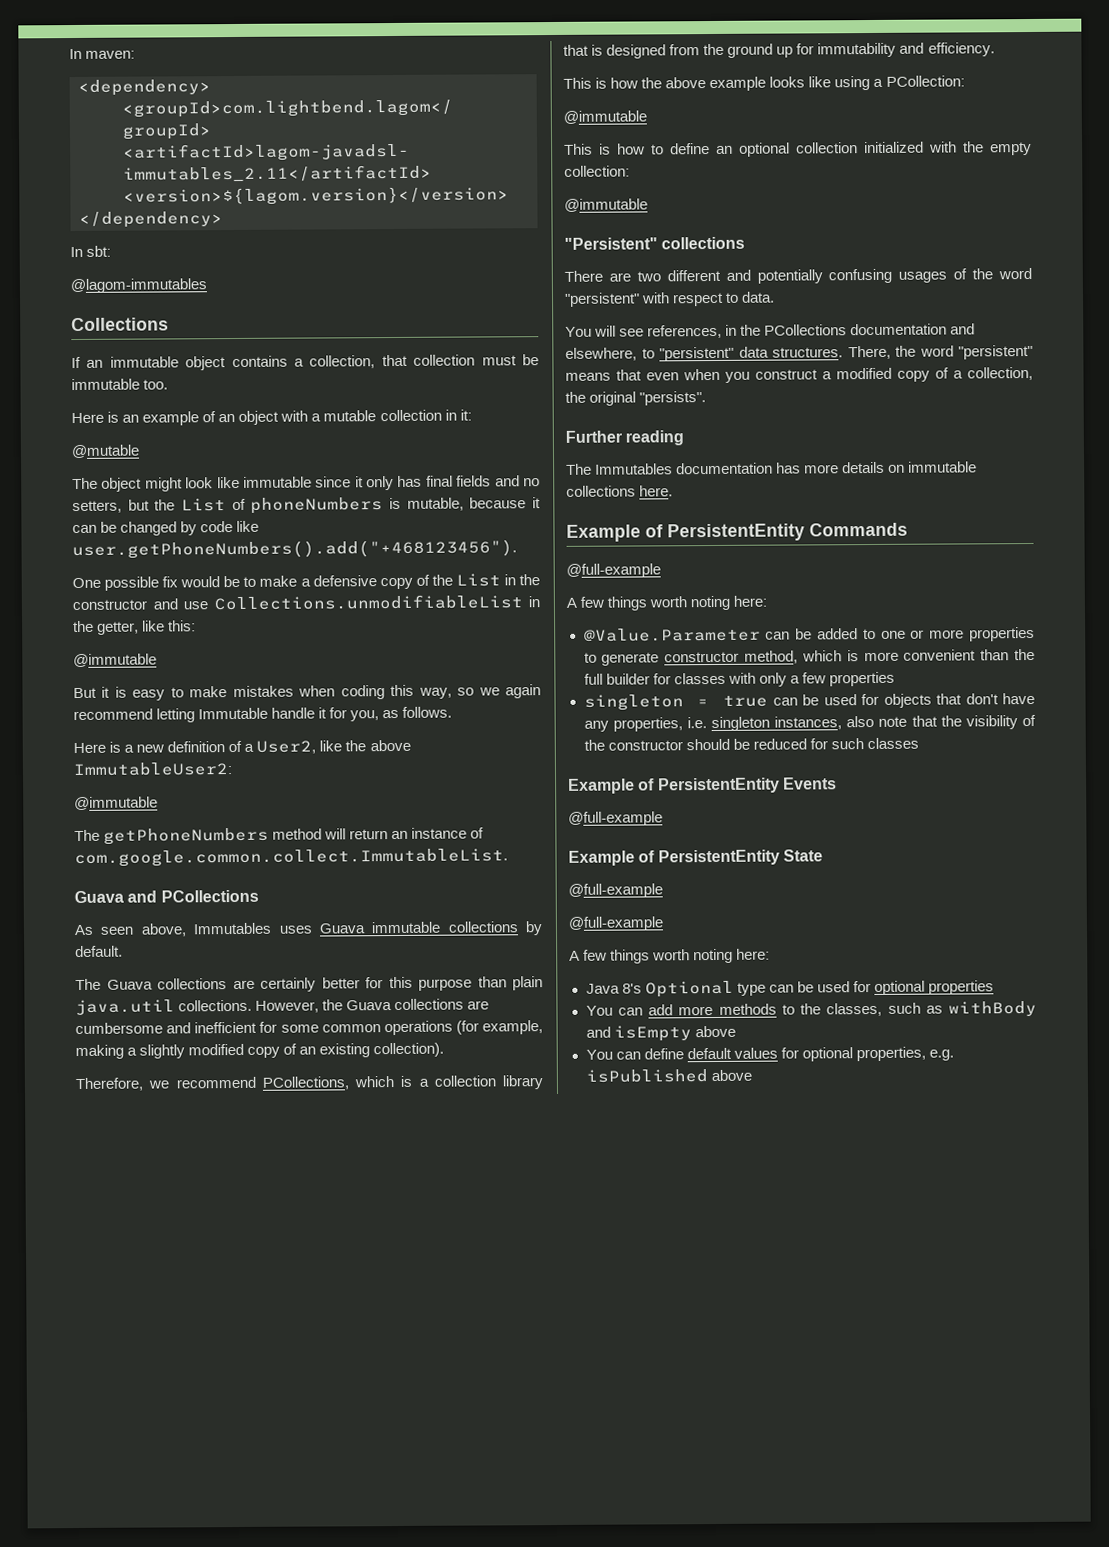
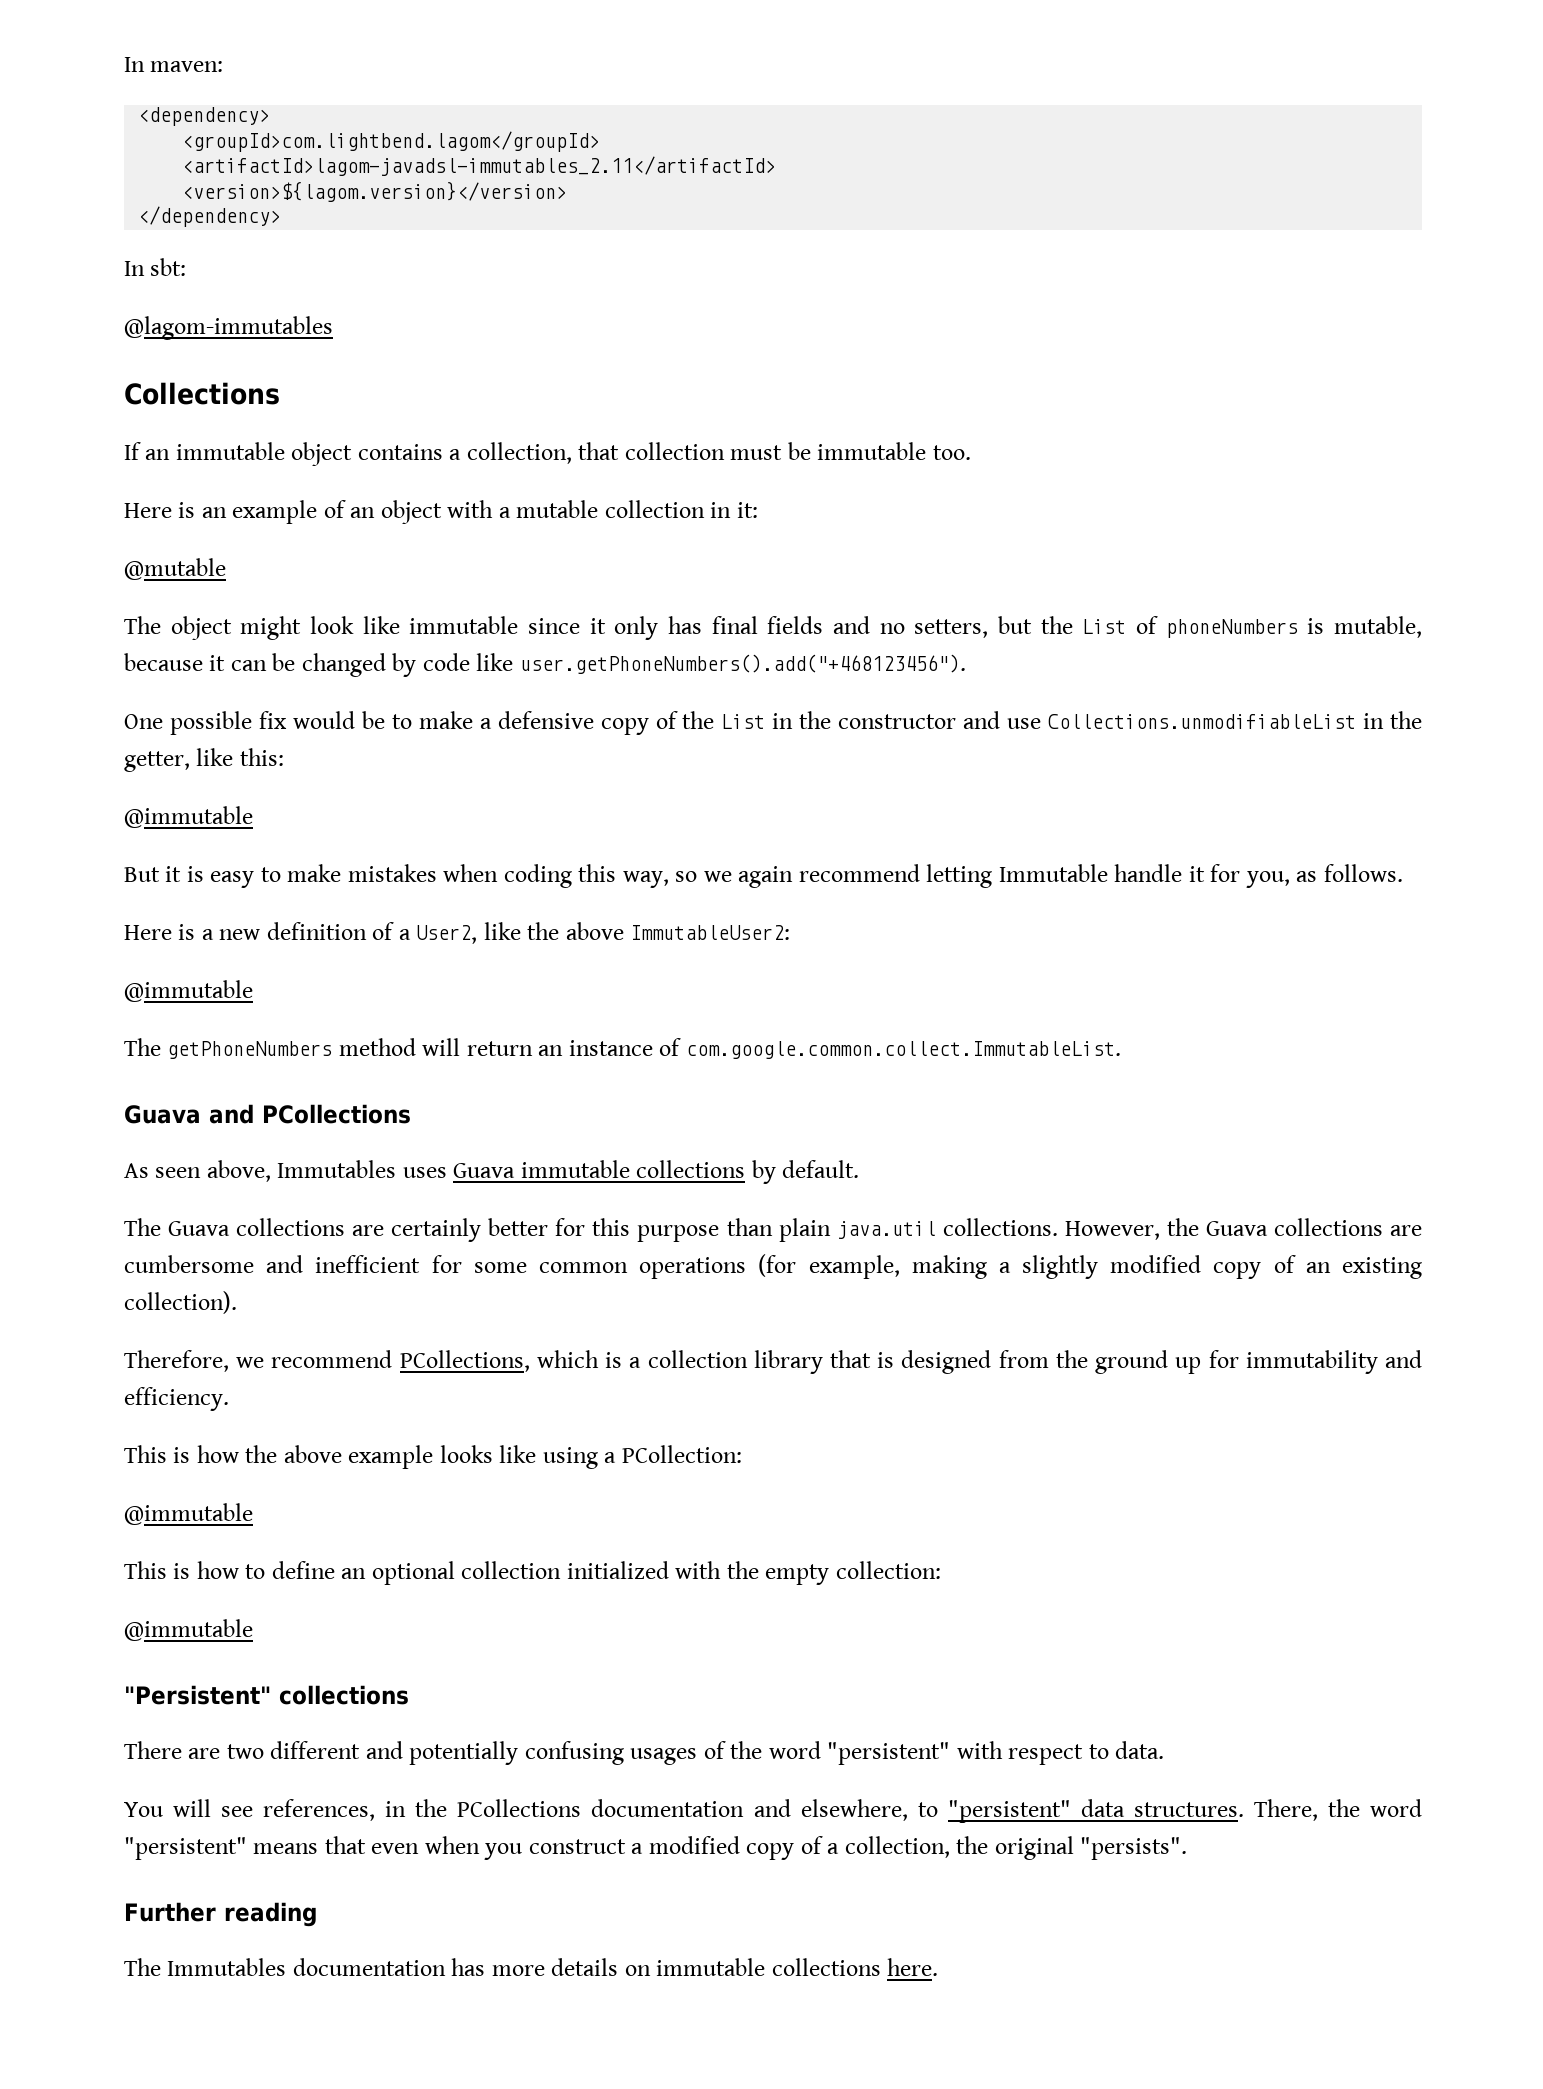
[566,522,908,542] [566,563,661,578] [566,595,768,611] [583,626,1035,642] [583,648,1035,666] [583,671,895,687] [583,692,1035,711] [583,714,1036,732] [583,737,919,751] [568,777,837,794] [568,811,663,826] [568,849,823,866] [568,883,663,898] [568,916,663,931] [569,948,771,964] [585,980,994,998] [585,1000,1037,1017] [585,1025,736,1042] [585,1046,954,1062] [585,1069,752,1083] // Example of PersistentEntity Commands // @full-example // A few things worth noting here: // @Value.Parameter can be added to one or more properties to generate constructor method, which is more convenient than the full builder for classes with only a few properties // singleton = true can be used for objects that don't have any properties, i.e. singleton instances, also note that the visibility of the constructor should be reduced for such classes // Example of PersistentEntity Events // @full-example // Example of PersistentEntity State // @full-example // @full-example // A few things worth noting here: // Java 8's Optional type can be used for optional properties // You can add more methods to the classes, such as withBody and isEmpty above // You can define default values for optional properties, e.g. isPublished above -> (939, 1967) none

